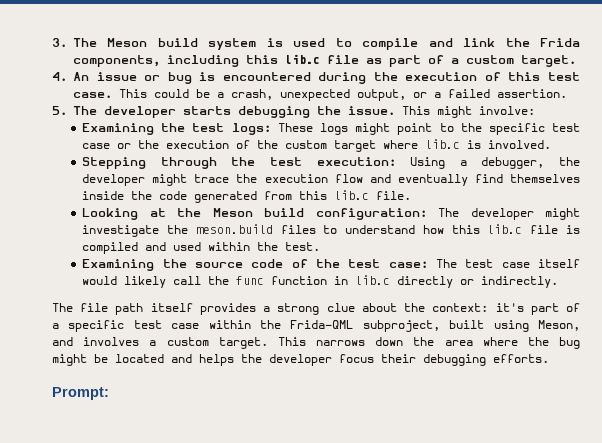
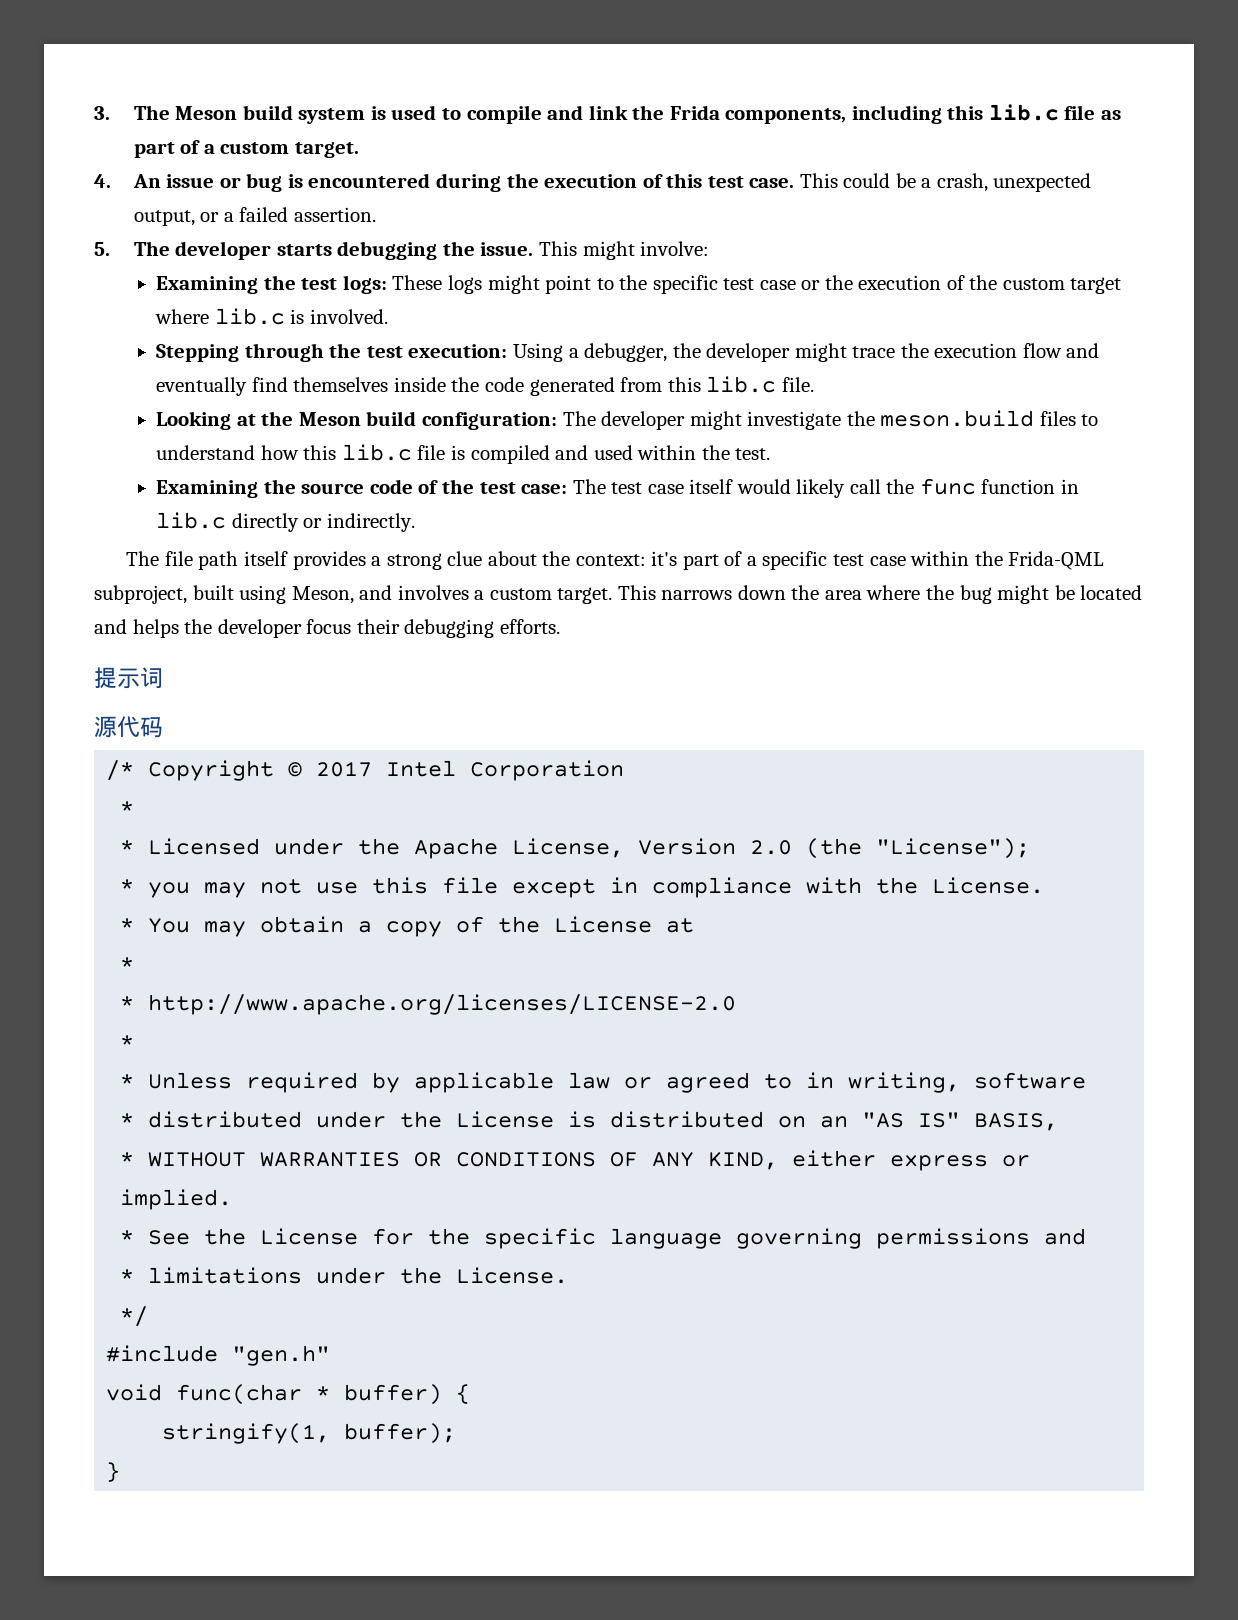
[52,387,109,400] Prompt: -> [94,667,163,689] [94,716,163,738] [106,760,625,781] [120,801,135,815] [120,838,1031,859] [120,877,1045,898] [120,916,695,937] [120,957,135,971] [120,994,737,1015] [120,1035,135,1049] [120,1072,1087,1093] [120,1111,1059,1131] [120,1150,1031,1171] [120,1189,233,1210] [120,1228,1087,1249] [120,1267,569,1284] [120,1306,149,1327] [106,1345,331,1366] [106,1384,471,1405] [162,1423,457,1444] [106,1462,121,1482] 提示词 // 源代码 // /* Copyright © 2017 Intel Corporation // * // * Licensed under the Apache License, Version 2.0 (the "License"); // * you may not use this file except in compliance with the License. // * You may obtain a copy of the License at // * // * http://www.apache.org/licenses/LICENSE-2.0 // * // * Unless required by applicable law or agreed to in writing, software // * distributed under the License is distributed on an "AS IS" BASIS, // * WITHOUT WARRANTIES OR CONDITIONS OF ANY KIND, either express or implied. // * See the License for the specific language governing permissions and // * limitations under the License. // */ // #include "gen.h" // void func(char * buffer) { // stringify(1, buffer); // }

